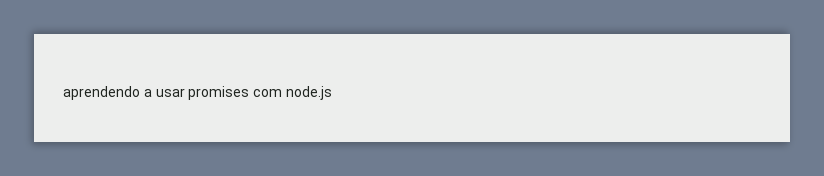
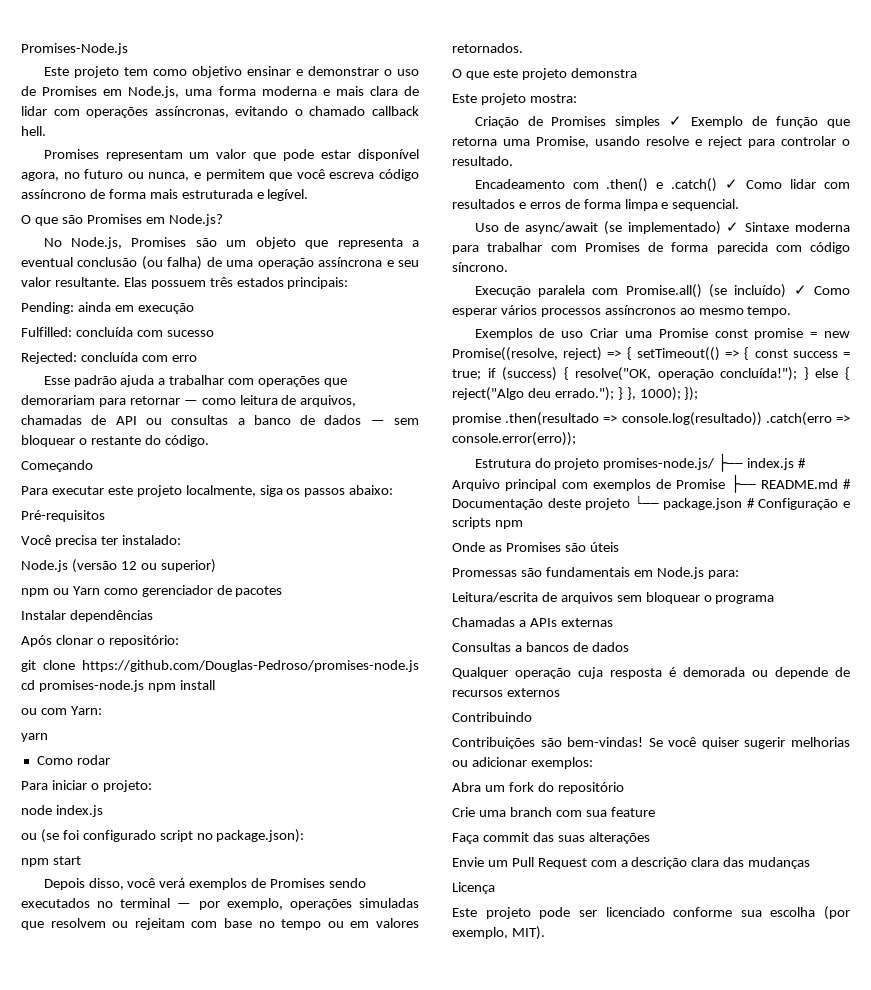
[63,86,332,100] aprendendo a usar promises com node.js -> [21,43,128,55] [43,66,419,78] [21,86,420,98] [21,106,419,118] [21,126,46,136] [43,149,419,161] [21,169,420,181] [21,189,309,201] [21,214,223,226] [43,237,420,249] [21,256,420,270] [21,277,349,289] [21,302,194,314] [21,327,214,337] [21,352,197,364] [43,375,348,387] [21,395,357,407] [21,415,420,425] [21,435,209,447] [21,460,93,472] [21,485,394,497] [21,510,105,522] [21,535,181,547] [21,559,216,573] [21,585,283,597] [21,610,153,622] [21,635,179,647] [21,660,419,672] [21,680,215,692] [21,706,102,715] [21,733,48,742] [36,755,110,765] [21,780,152,792] [21,805,103,817] [21,829,305,843] [21,856,81,867] [43,878,367,890] [21,898,420,910] [21,918,420,930] [452,43,523,53] [452,68,637,80] [452,93,577,105] [474,116,850,128] [452,136,850,148] [452,156,513,166] [474,178,851,192] [452,199,740,211] [474,221,850,235] [452,242,850,254] [452,262,508,272] [474,284,850,298] [452,305,792,317] [474,328,850,340] [452,347,850,361] [452,367,850,381] [452,387,699,401] [452,412,850,426] [452,432,576,446] [474,453,807,472] [452,474,851,493] [452,495,850,510] [452,517,523,529] [452,542,619,552] [452,567,739,579] [452,592,775,604] [452,617,613,627] [452,642,629,652] [452,667,850,679] [452,688,560,697] [452,712,532,722] [452,737,850,749] [452,757,593,769] [452,782,624,794] [452,807,655,817] [452,832,650,844] [452,857,811,869] [452,882,495,894] [452,906,850,920] [452,926,545,940] Promises-Node.js // Este projeto tem como objetivo ensinar e demonstrar o uso de Promises em Node.js, uma forma moderna e mais clara de lidar com operações assíncronas, evitando o chamado callback hell. // Promises representam um valor que pode estar disponível agora, no futuro ou nunca, e permitem que você escreva código assíncrono de forma mais estruturada e legível. // O que são Promises em Node.js? // No Node.js, Promises são um objeto que representa a eventual conclusão (ou falha) de uma operação assíncrona e seu valor resultante. Elas possuem três estados principais: // Pending: ainda em execução // Fulfilled: concluída com sucesso // Rejected: concluída com erro // Esse padrão ajuda a trabalhar com operações que demorariam para retornar — como leitura de arquivos, chamadas de API ou consultas a banco de dados — sem bloquear o restante do código. // Começando // Para executar este projeto localmente, siga os passos abaixo: // Pré-requisitos // Você precisa ter instalado: // Node.js (versão 12 ou superior) // npm ou Yarn como gerenciador de pacotes // Instalar dependências // Após clonar o repositório: // git clone https://github.com/Douglas-Pedroso/promises-node.js cd promises-node.js npm install // ou com Yarn: // yarn // Como rodar // Para iniciar o projeto: // node index.js // ou (se foi configurado script no package.json): // npm start // Depois disso, você verá exemplos de Promises sendo executados no terminal — por exemplo, operações simuladas que resolvem ou rejeitam com base no tempo ou em valores retornados. // O que este projeto demonstra // Este projeto mostra: // Criação de Promises simples ✓ Exemplo de função que retorna uma Promise, usando resolve e reject para controlar o resultado. // Encadeamento com .then() e .catch() ✓ Como lidar com resultados e erros de forma limpa e sequencial. // Uso de async/await (se implementado) ✓ Sintaxe moderna para trabalhar com Promises de forma parecida com código síncrono. // Execução paralela com Promise.all() (se incluído) ✓ Como esperar vários processos assíncronos ao mesmo tempo. // Exemplos de uso Criar uma Promise const promise = new Promise((resolve, reject) => { setTimeout(() => { const success = true; if (success) { resolve("OK, operação concluída!"); } else { reject("Algo deu errado."); } }, 1000); }); // promise .then(resultado => console.log(resultado)) .catch(erro => console.error(erro)); // Estrutura do projeto promises-node.js/ ├── index.js # Arquivo principal com exemplos de Promise ├── README.md # Documentação deste projeto └── package.json # Configuração e scripts npm // Onde as Promises são úteis // Promessas são fundamentais em Node.js para: // Leitura/escrita de arquivos sem bloquear o programa // Chamadas a APIs externas // Consultas a bancos de dados // Qualquer operação cuja resposta é demorada ou depende de recursos externos // Contribuindo // Contribuições são bem-vindas! Se você quiser sugerir melhorias ou adicionar exemplos: // Abra um fork do repositório // Crie uma branch com sua feature // Faça commit das suas alterações // Envie um Pull Request com a descrição clara das mudanças // Licença // Este projeto pode ser licenciado conforme sua escolha (por exemplo, MIT).

